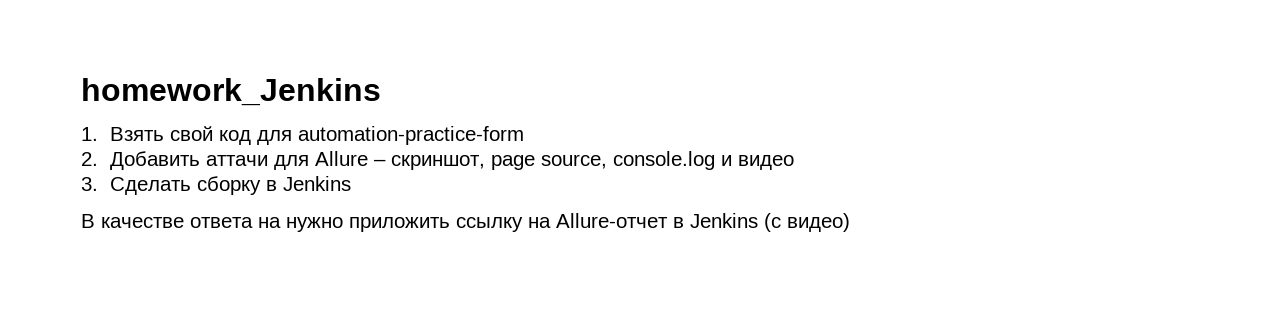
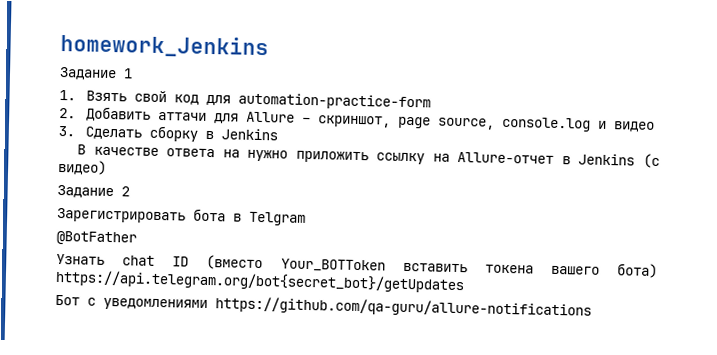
(381, 92) none -> [59,66,133,81] // Задание 1
(850, 222) none -> [57,184,130,199] [57,207,306,226] [56,230,137,246] [56,253,658,279] [55,269,465,294] [55,294,592,319] // Задание 2 // Зарегистрировать бота в Telgram // @BotFather // Узнать chat ID (вместо Your_BOTToken вставить токена вашего бота) https://api.telegram.org/bot{secret_bot}/getUpdates // Бот с уведомлениями https://github.com/qa-guru/allure-notifications

